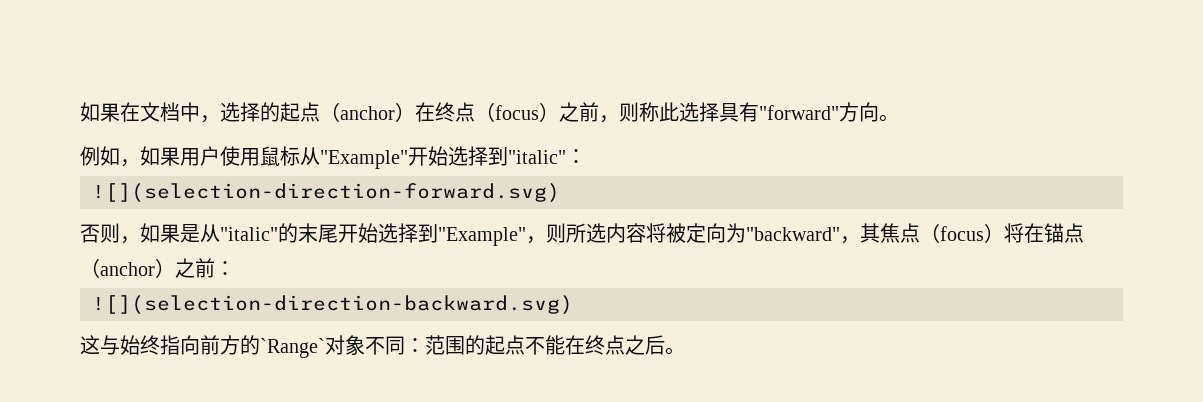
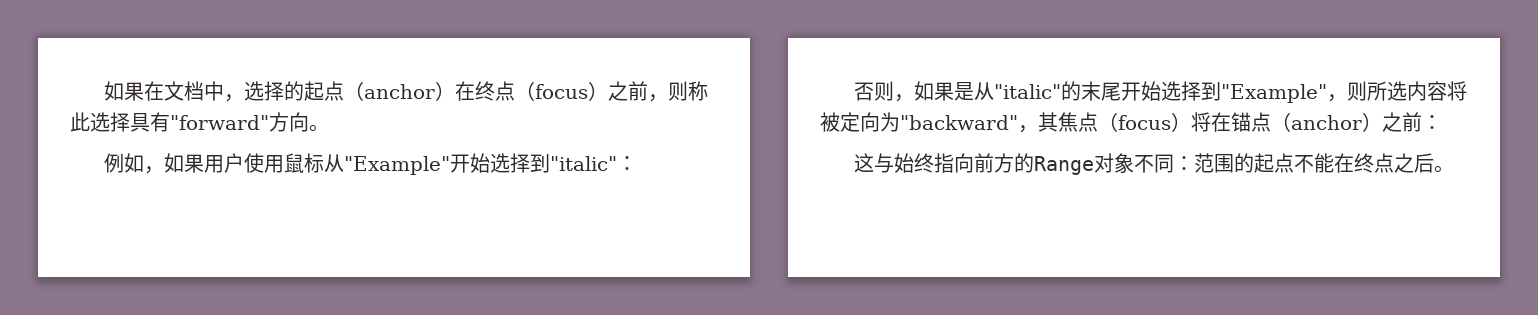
[92,183,560,203] // ![](selection-direction-forward.svg) -> (637, 163) none
[92,295,573,315] // ![](selection-direction-backward.svg) -> (1442, 122) none
[260,338,325,358] `Range` -> [1033,156,1094,175] Range

